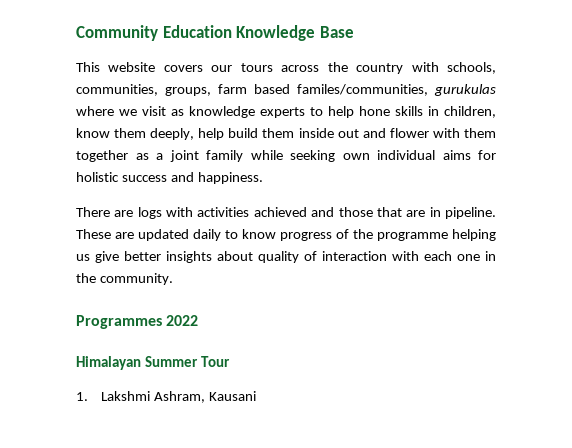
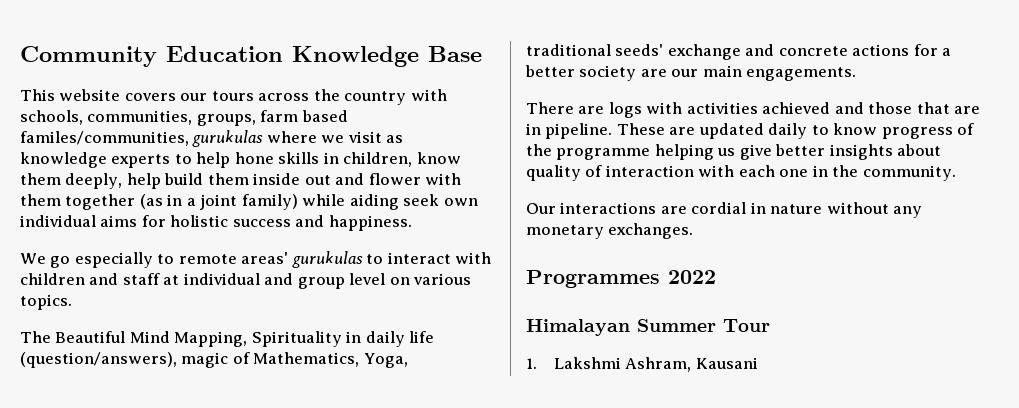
[135,150,335,162] as a joint family while seeking -> [139,194,440,210] (as in a joint family) while aiding seek
(263, 178) none -> [20,251,492,268] [20,273,472,289] [20,294,72,310] [20,331,435,347] [20,352,408,368] [526,44,952,60] [525,65,857,81] // We go especially to remote areas' gurukulas to interact with children and staff at individual and group level on various topics. // The Beautiful Mind Mapping, Spirituality in daily life (question/answers), magic of Mathematics, Yoga, traditional seeds' exchange and concrete actions for a better society are our main engagements.
(173, 279) none -> [526,202,923,218] [526,223,694,239] // Our interactions are cordial in nature without any monetary exchanges.

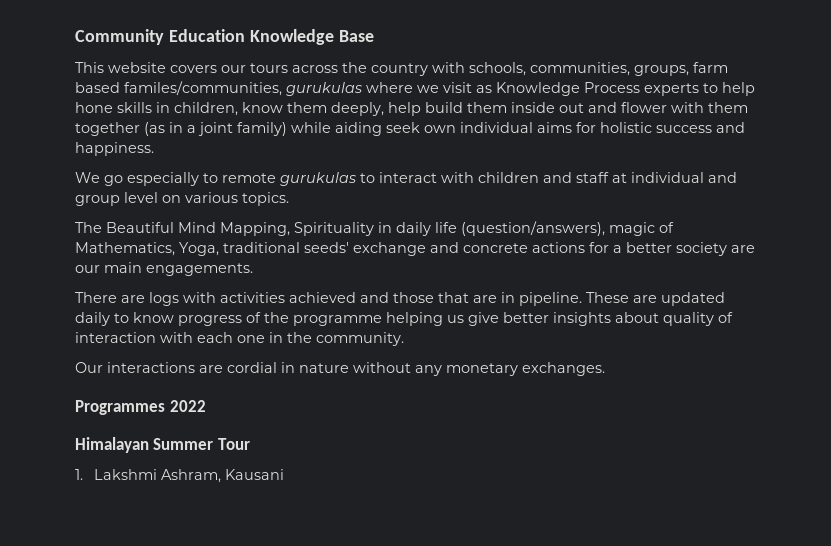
[20,152,107,168] knowledge -> [496,82,640,96] Knowledge Process
[241,252,289,264] areas' -> (276, 178) none

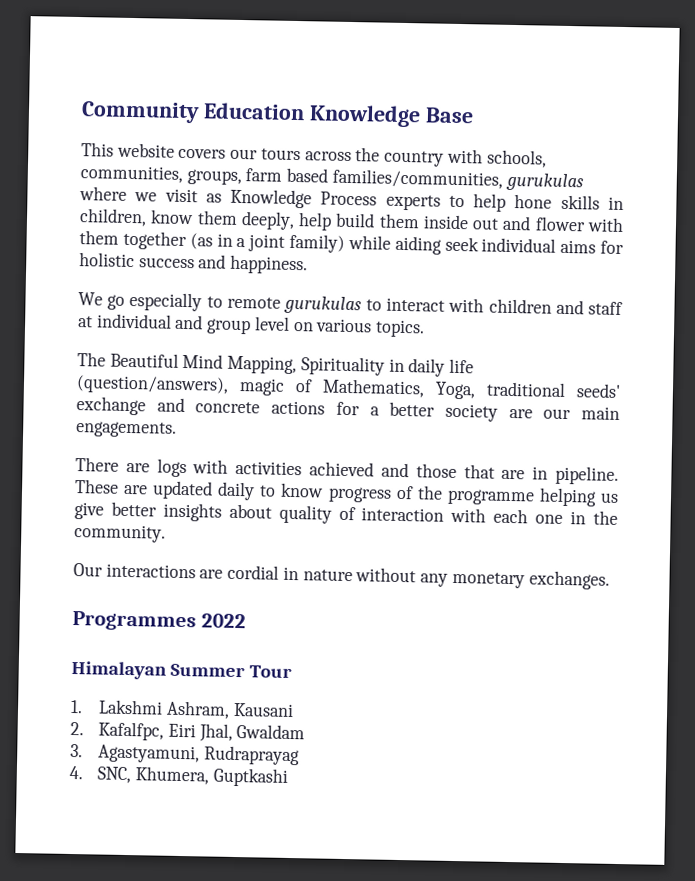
[124,81,282,96] familes/communities, -> [331,168,503,189] families/communities,
[424,125,456,133] own -> (479, 244) none
(285, 474) none -> [70,721,306,742] [70,743,300,766] [69,765,288,787] // 2. Kafalfpc, Eiri Jhal, Gwaldam // 3. Agastyamuni, Rudraprayag // 4. SNC, Khumera, Guptkashi

